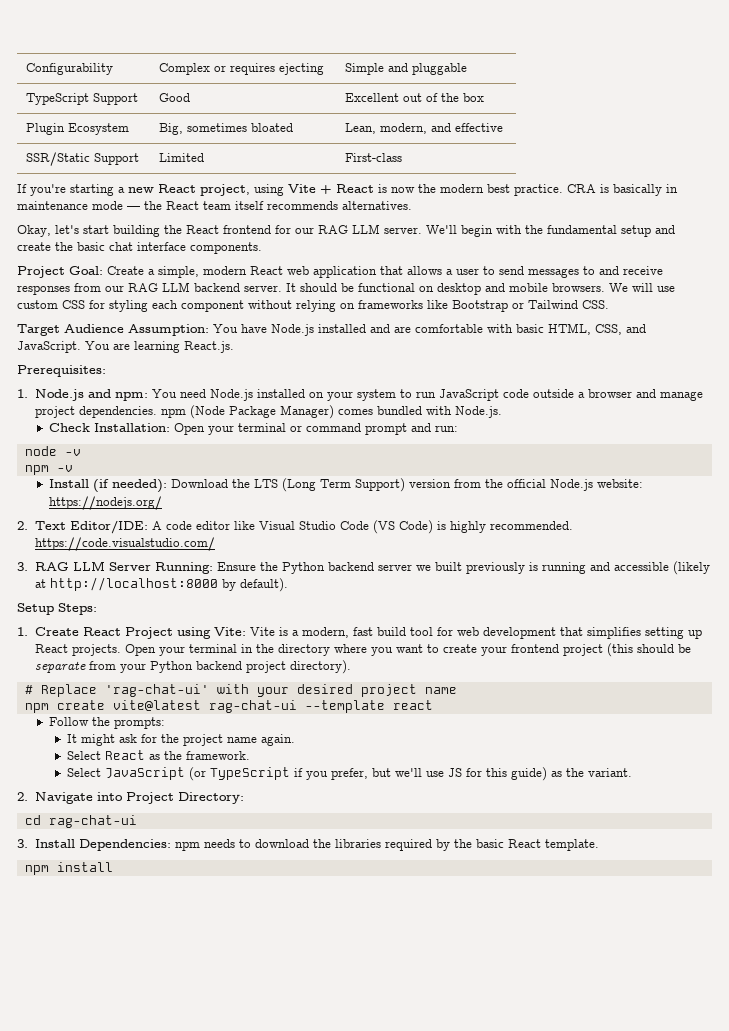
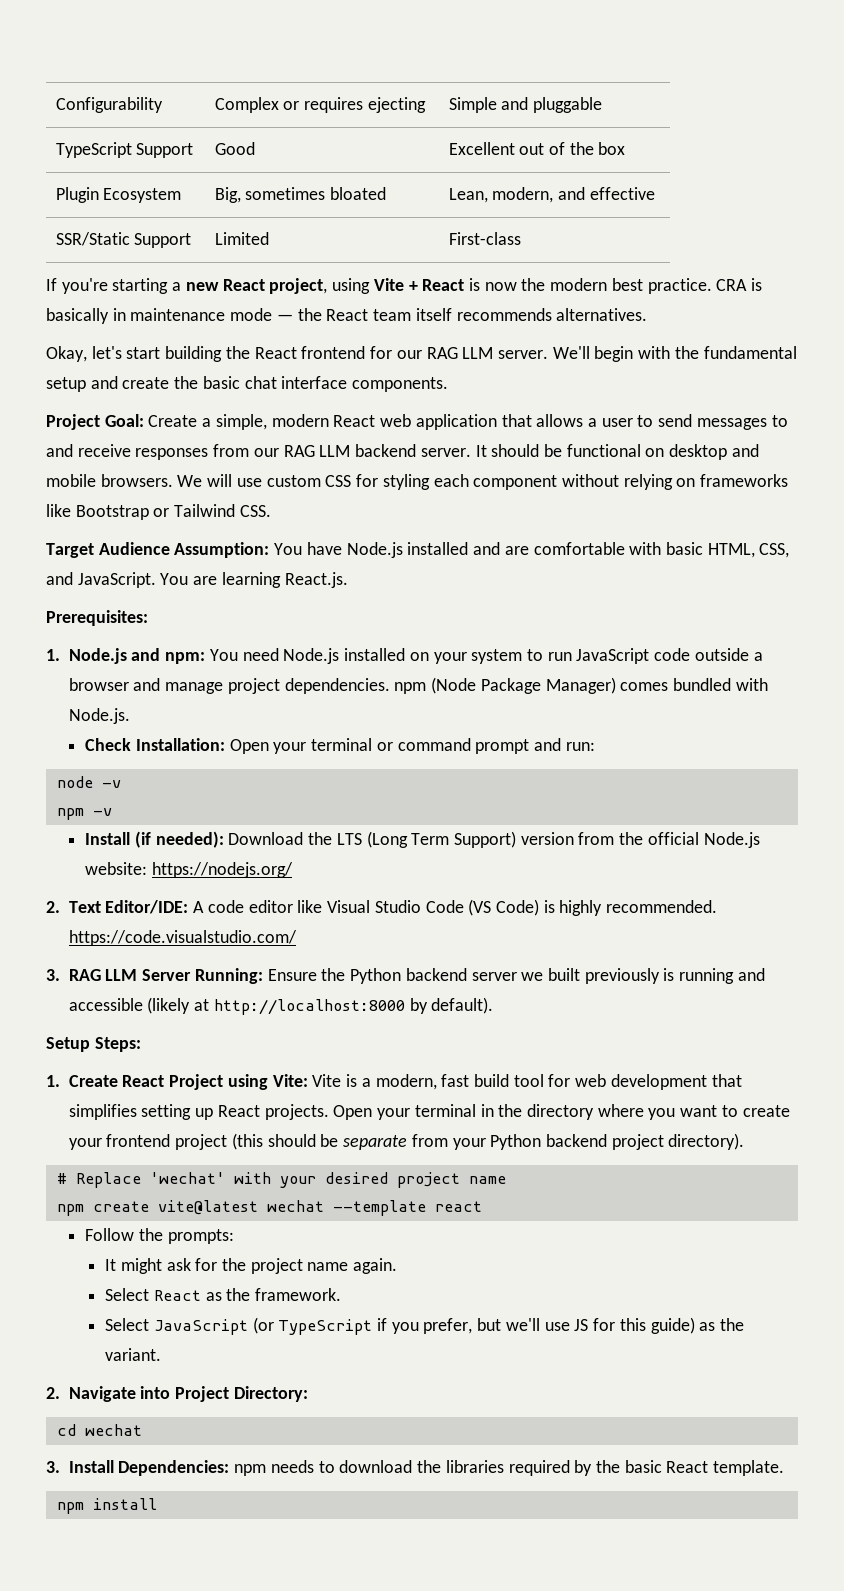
[104,684,209,697] 'rag-chat-ui' -> [149,1172,225,1184] 'wechat'
[208,700,297,713] rag-chat-ui -> [266,1200,324,1212] wechat
[48,815,137,828] rag-chat-ui -> [84,1424,142,1436] wechat

